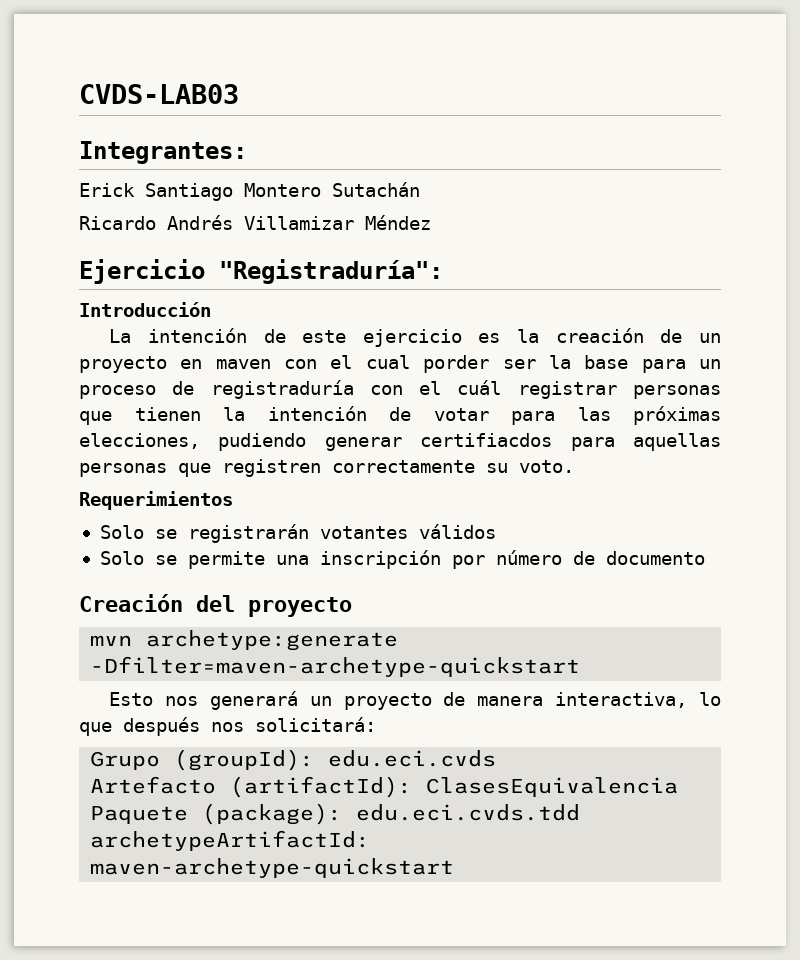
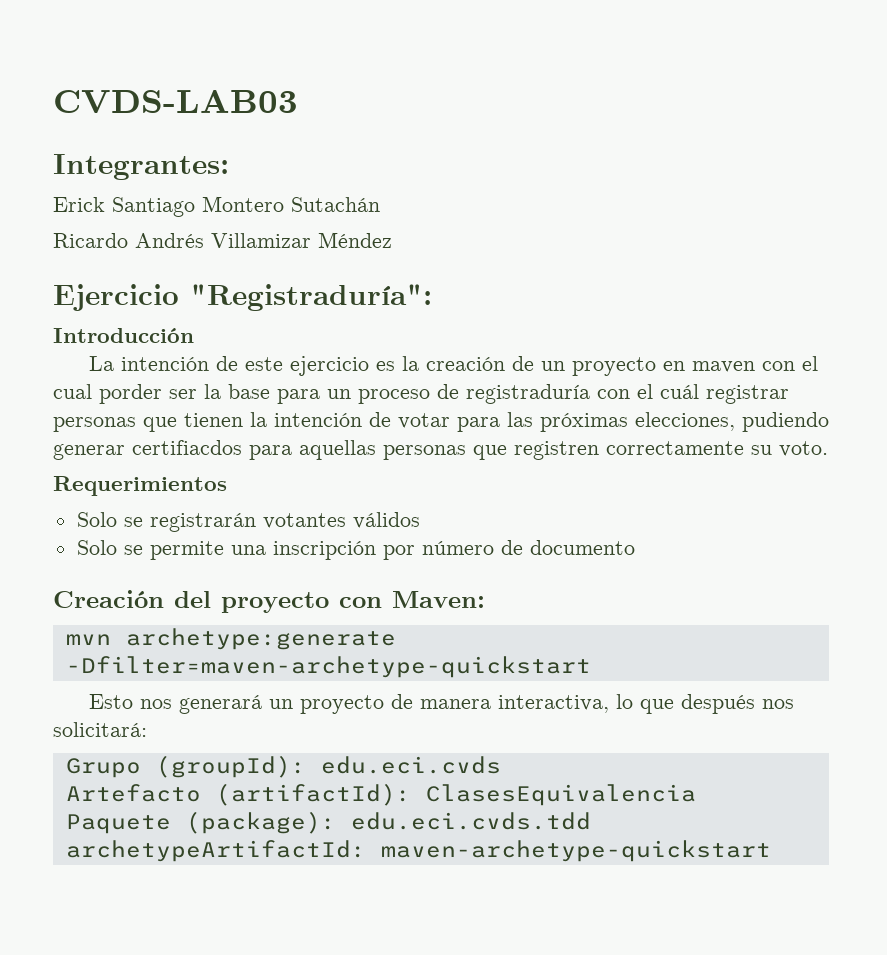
(352, 607) none -> [339,591,485,608] con Maven:

